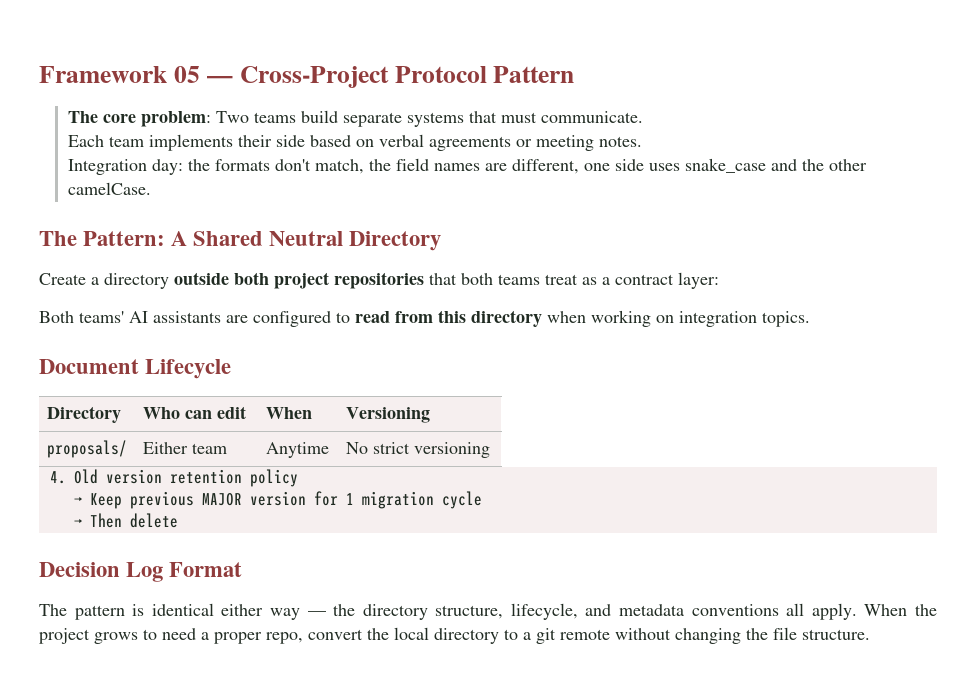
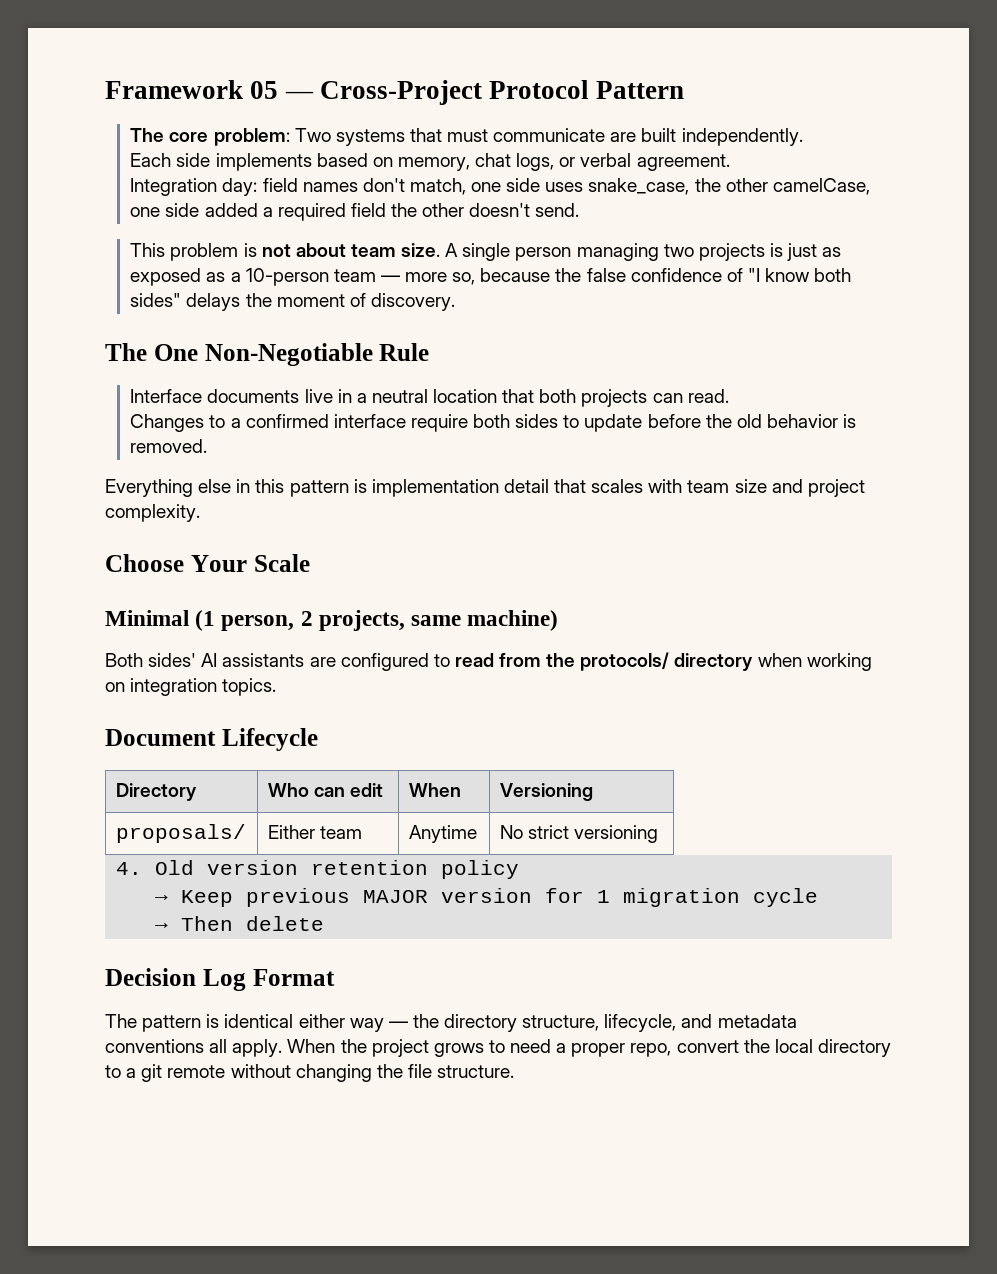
[254,110,644,127] [68,134,643,151] [68,158,868,175] [68,182,152,195] [39,231,442,251] [39,272,719,289] teams build separate systems that must communicate. // Each team implements their side based on verbal agreements or meeting notes. // Integration day: the formats don't match, the field names are different, one side uses snake_case and the other camelCase. // The Pattern: A Shared Neutral Directory // Create a directory outside both project repositories that both teams treat as a contract layer: -> [335,128,803,146] [130,153,730,171] [130,178,870,196] [130,203,580,221] [130,243,842,261] [130,268,852,286] [130,293,455,311] [105,343,430,366] [130,389,729,407] [130,414,857,432] [130,439,208,453] [105,479,865,497] [105,504,200,522] [105,554,310,572] [105,610,559,631] systems that must communicate are built independently. // Each side implements based on memory, chat logs, or verbal agreement. // Integration day: field names don't match, one side uses snake_case, the other camelCase, one side added a required field the other doesn't send. // This problem is not about team size. A single person managing two projects is just as exposed as a 10-person team — more so, because the false confidence of "I know both sides" delays the moment of discovery. // The One Non-Negotiable Rule // Interface documents live in a neutral location that both projects can read. // Changes to a confirmed interface require both sides to update before the old behavior is removed. // Everything else in this pattern is implementation detail that scales with team size and project complexity. // Choose Your Scale // Minimal (1 person, 2 projects, same machine)
[79,311,124,323] teams' -> [148,653,197,667] sides'
[438,310,466,323] this -> [546,652,670,671] the protocols/

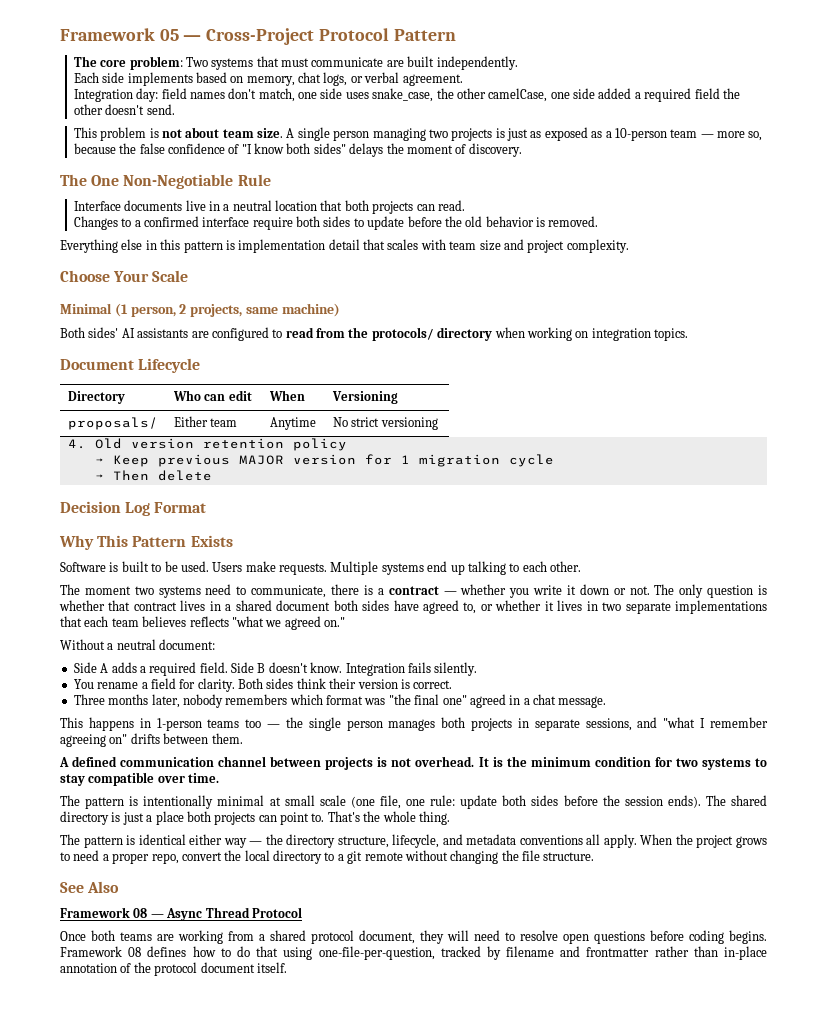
(335, 977) none -> [59,535,233,550] [60,561,581,575] [60,584,768,598] [59,600,767,614] [60,616,345,630] [60,639,216,650] [73,662,478,676] [73,678,453,692] [73,694,607,708] [60,717,769,731] [60,733,243,747] [59,756,767,770] [60,772,220,786] [60,795,768,809] [60,811,450,825] // Why This Pattern Exists // Software is built to be used. Users make requests. Multiple systems end up talking to each other. // The moment two systems need to communicate, there is a contract — whether you write it down or not. The only question is whether that contract lives in a shared document both sides have agreed to, or whether it lives in two separate implementations that each team believes reflects "what we agreed on." // Without a neutral document: // Side A adds a required field. Side B doesn't know. Integration fails silently. // You rename a field for clarity. Both sides think their version is correct. // Three months later, nobody remembers which format was "the final one" agreed in a chat message. // This happens in 1-person teams too — the single person manages both projects in separate sessions, and "what I remember agreeing on" drifts between them. // A defined communication channel between projects is not overhead. It is the minimum condition for two systems to stay compatible over time. // The pattern is intentionally minimal at small scale (one file, one rule: update both sides before the session ends). The shared directory is just a place both projects can point to. That's the whole thing.
(515, 1071) none -> [60,881,120,893] [60,907,302,921] [60,930,767,944] [60,946,767,960] [60,962,287,976] // See Also // Framework 08 — Async Thread Protocol // Once both teams are working from a shared protocol document, they will need to resolve open questions before coding begins. Framework 08 defines how to do that using one-file-per-question, tracked by filename and frontmatter rather than in-place annotation of the protocol document itself.

